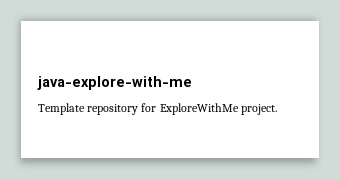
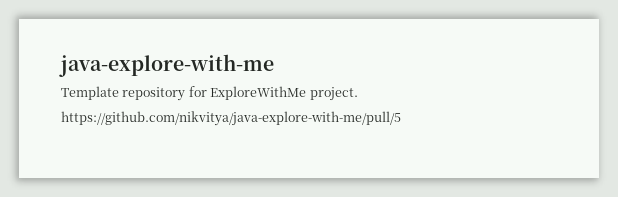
(277, 109) none -> [61,111,401,126] // https://github.com/nikvitya/java-explore-with-me/pull/5

